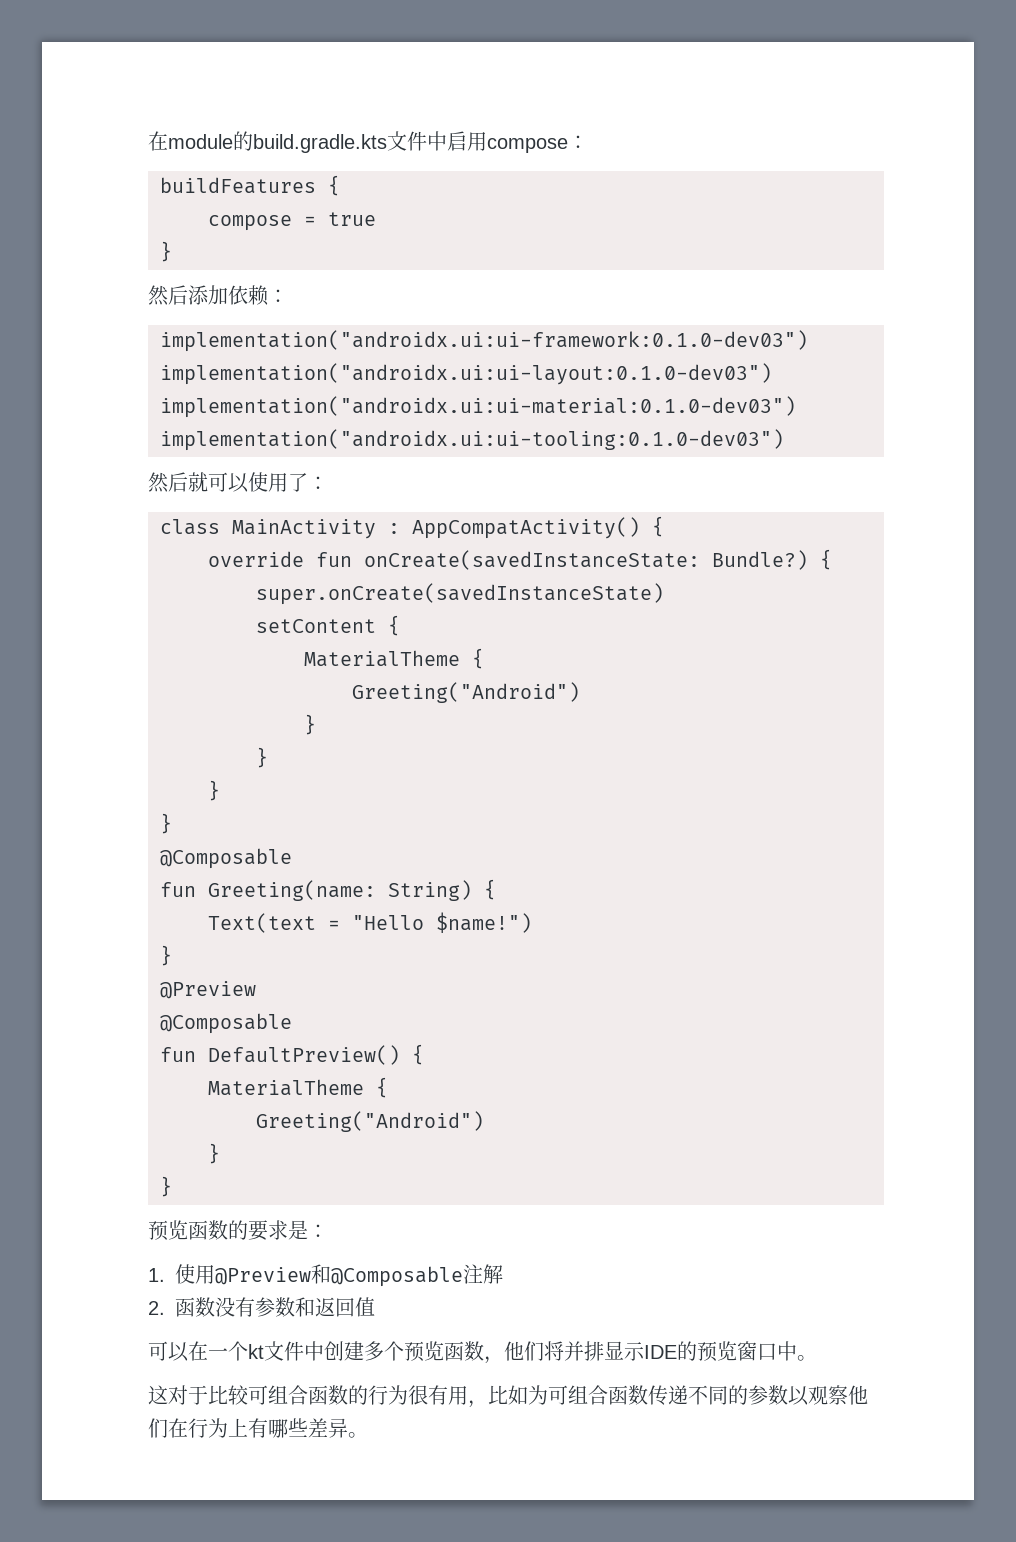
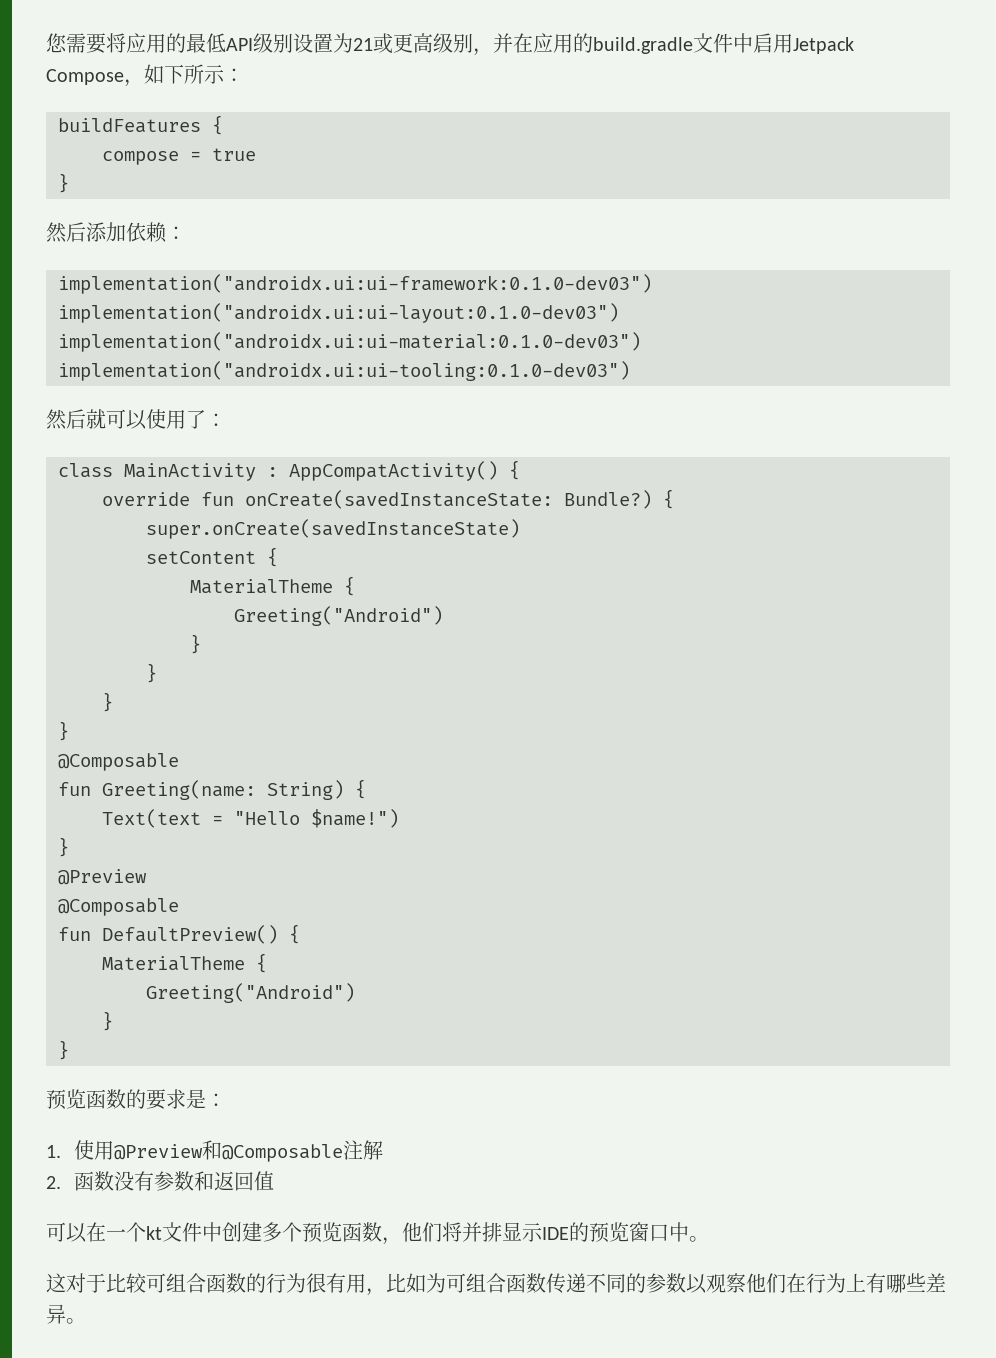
[148,131,568,153] 在module的build.gradle.kts文件中启用compose -> [46,33,854,56] [46,64,225,87] 您需要将应用的最低API级别设置为21或更高级别，并在应用的build.gradle文件中启用Jetpack Compose，如下所示

